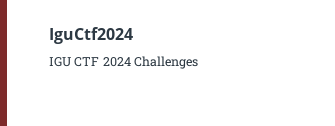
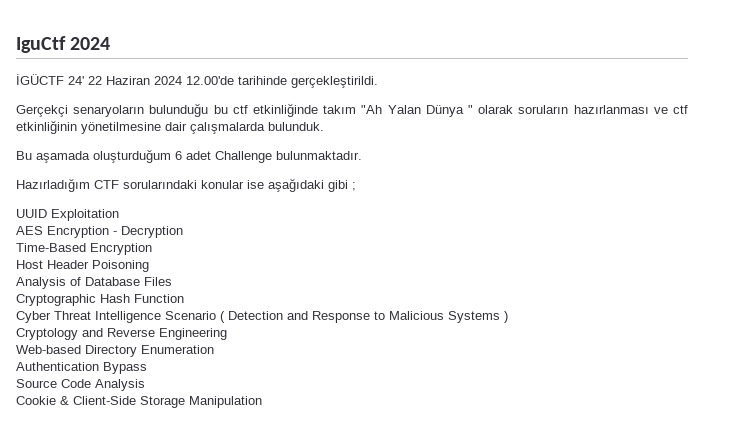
[49,27,133,44] [49,56,199,69] IguCtf2024 // IGU CTF 2024 Challenges -> [16,36,111,53] [16,74,378,88] [16,103,688,117] [16,120,324,134] [16,149,362,163] [16,178,356,192] [16,209,119,221] [16,226,183,238] [16,243,152,255] [16,260,149,272] [16,277,172,289] [16,294,184,306] [16,311,508,323] [16,328,227,340] [16,345,214,357] [16,362,147,374] [16,379,145,391] [16,396,262,408] IguCtf 2024 // İGÜCTF 24' 22 Haziran 2024 12.00'de tarihinde gerçekleştirildi. // Gerçekçi senaryoların bulunduğu bu ctf etkinliğinde takım "Ah Yalan Dünya " olarak soruların hazırlanması ve ctf etkinliğinin yönetilmesine dair çalışmalarda bulunduk. // Bu aşamada oluşturduğum 6 adet Challenge bulunmaktadır. // Hazırladığım CTF sorularındaki konular ise aşağıdaki gibi ; // UUID Exploitation // AES Encryption - Decryption // Time-Based Encryption // Host Header Poisoning // Analysis of Database Files // Cryptographic Hash Function // Cyber Threat Intelligence Scenario ( Detection and Response to Malicious Systems ) // Cryptology and Reverse Engineering // Web-based Directory Enumeration // Authentication Bypass // Source Code Analysis // Cookie & Client-Side Storage Manipulation

